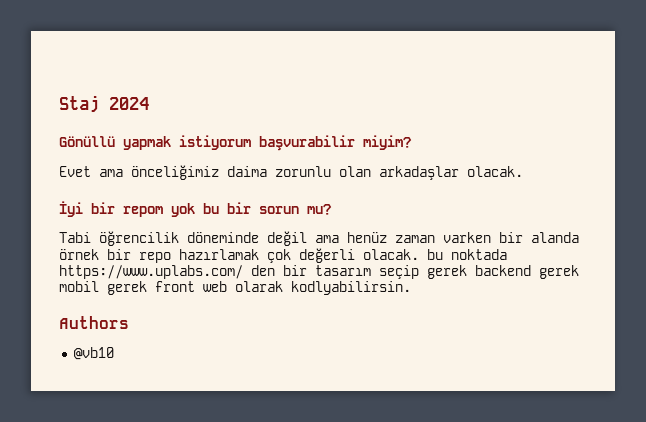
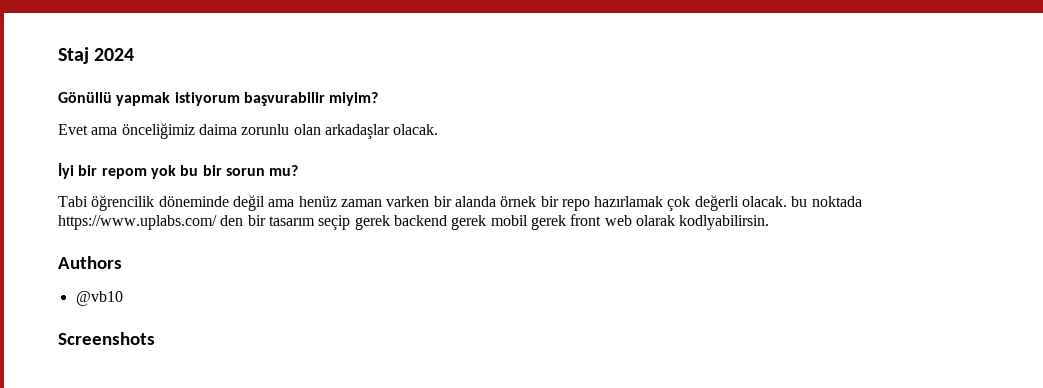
(114, 353) none -> [58,332,155,345] // Screenshots

